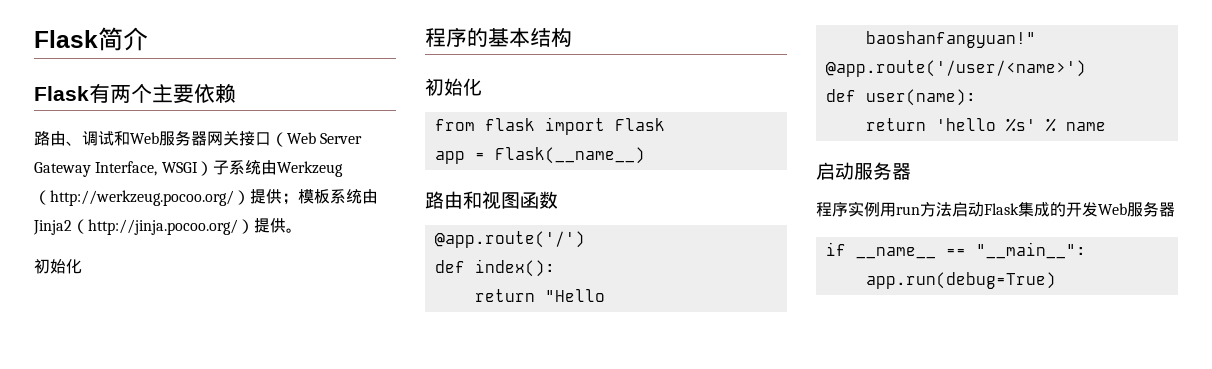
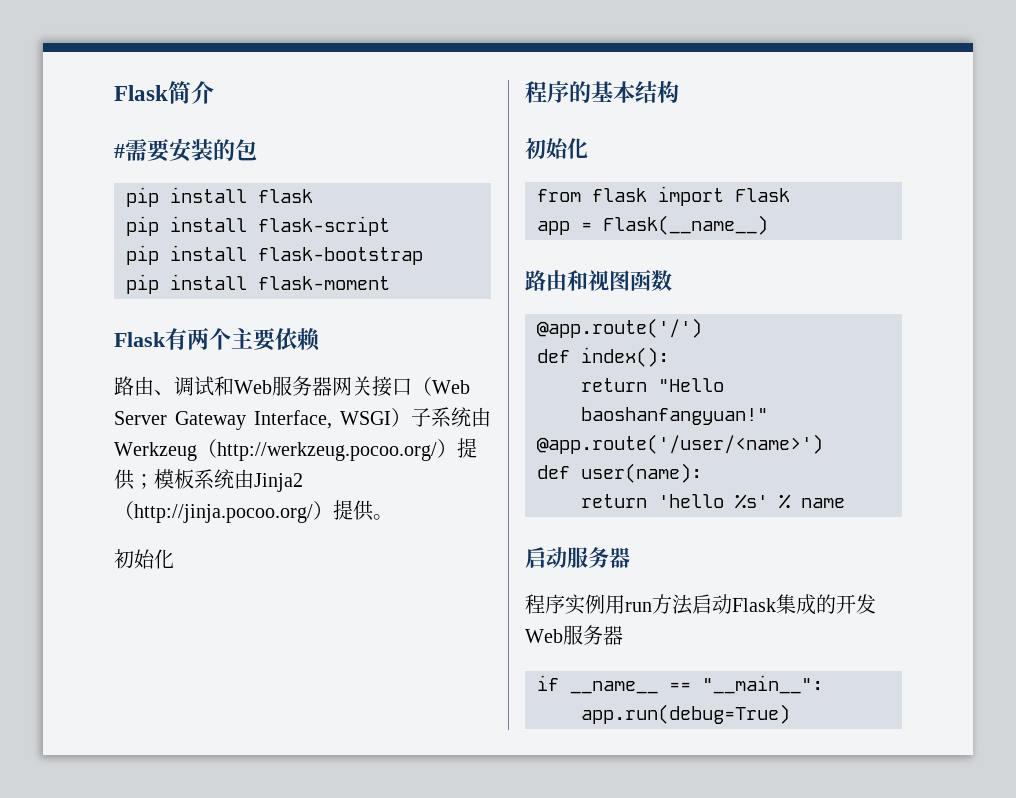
(148, 39) none -> [114,138,257,162] [126,187,313,207] [126,216,390,236] [126,245,423,265] [126,274,390,294] // #需要安装的包 // pip install flask // pip install flask-script // pip install flask-bootstrap // pip install flask-moment

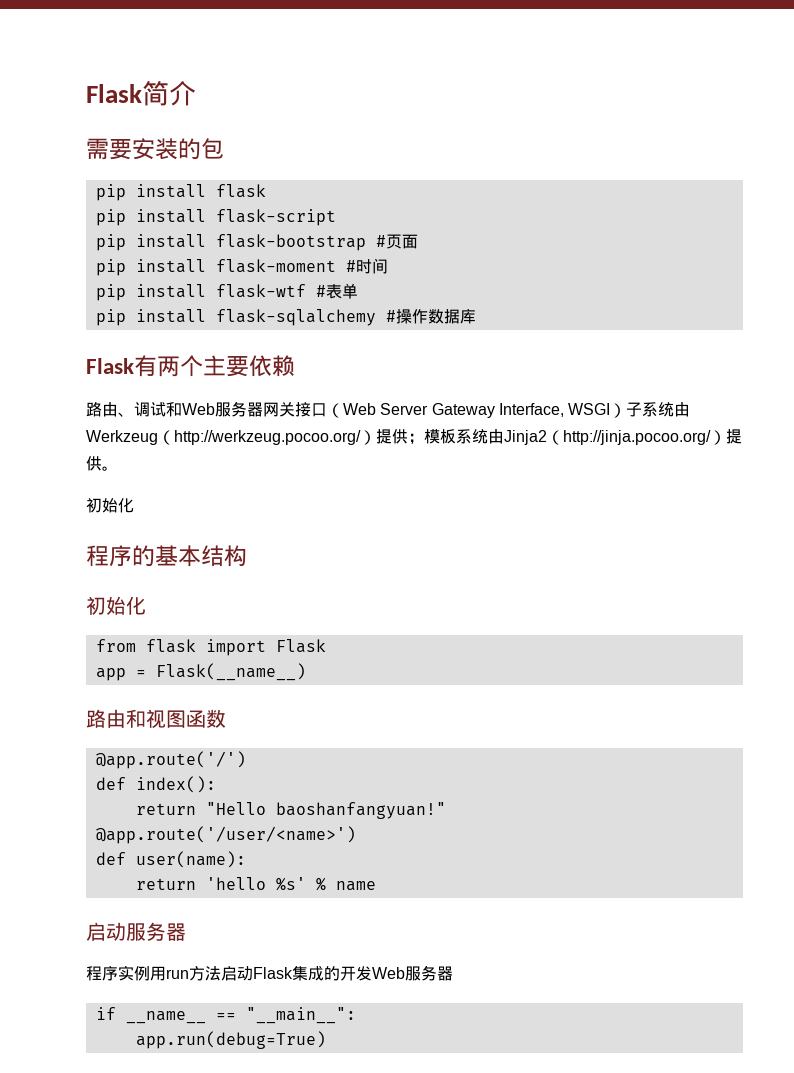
[114,144,125,158] # -> (196, 93) none
(423, 256) none -> [375,234,418,249] #页面
(390, 283) none -> [345,258,388,274] [95,283,358,301] [95,309,476,326] #时间 // pip install flask-wtf #表单 // pip install flask-sqlalchemy #操作数据库

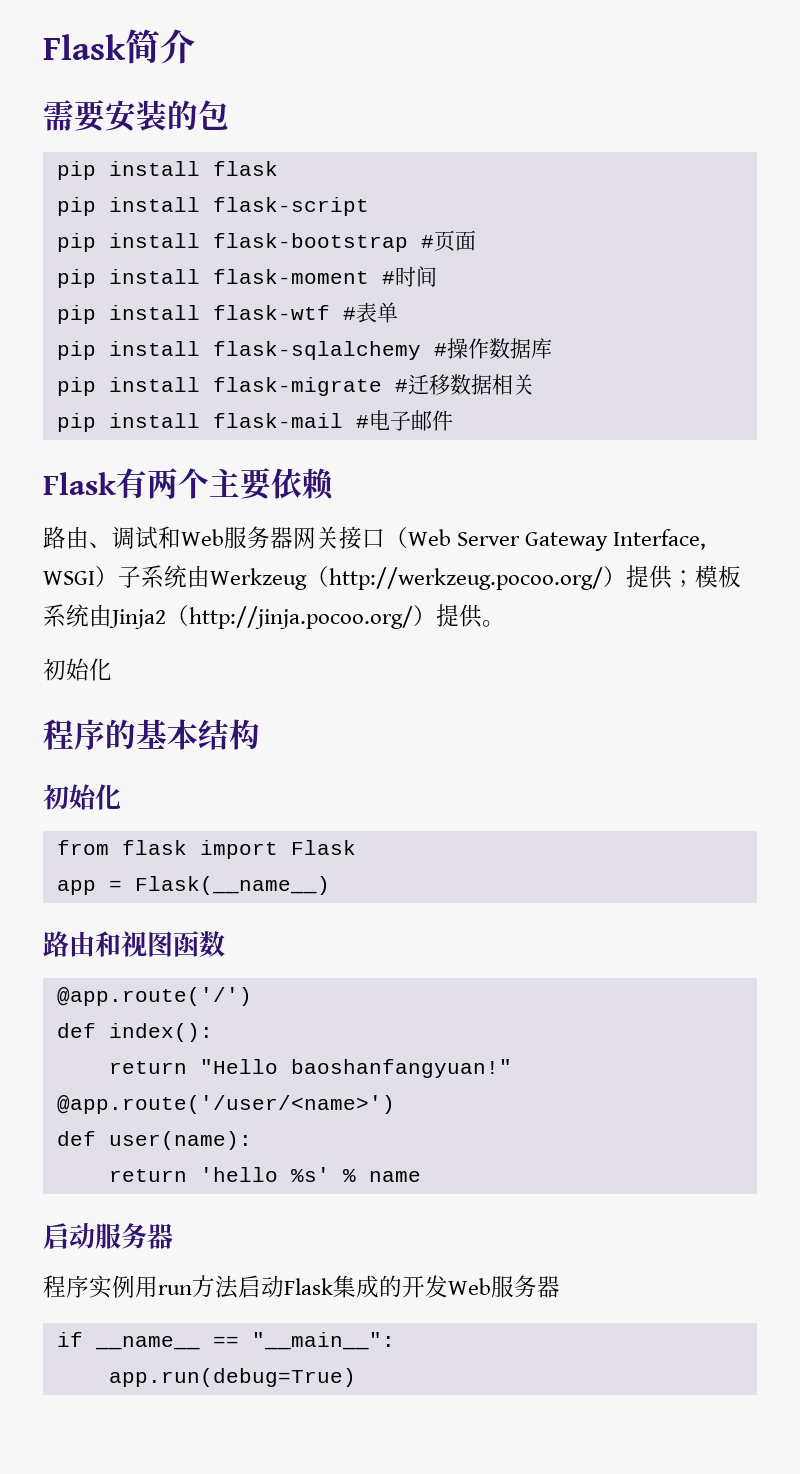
(476, 316) none -> [56,374,534,396] [56,410,453,432] // pip install flask-migrate #迁移数据相关 // pip install flask-mail #电子邮件

